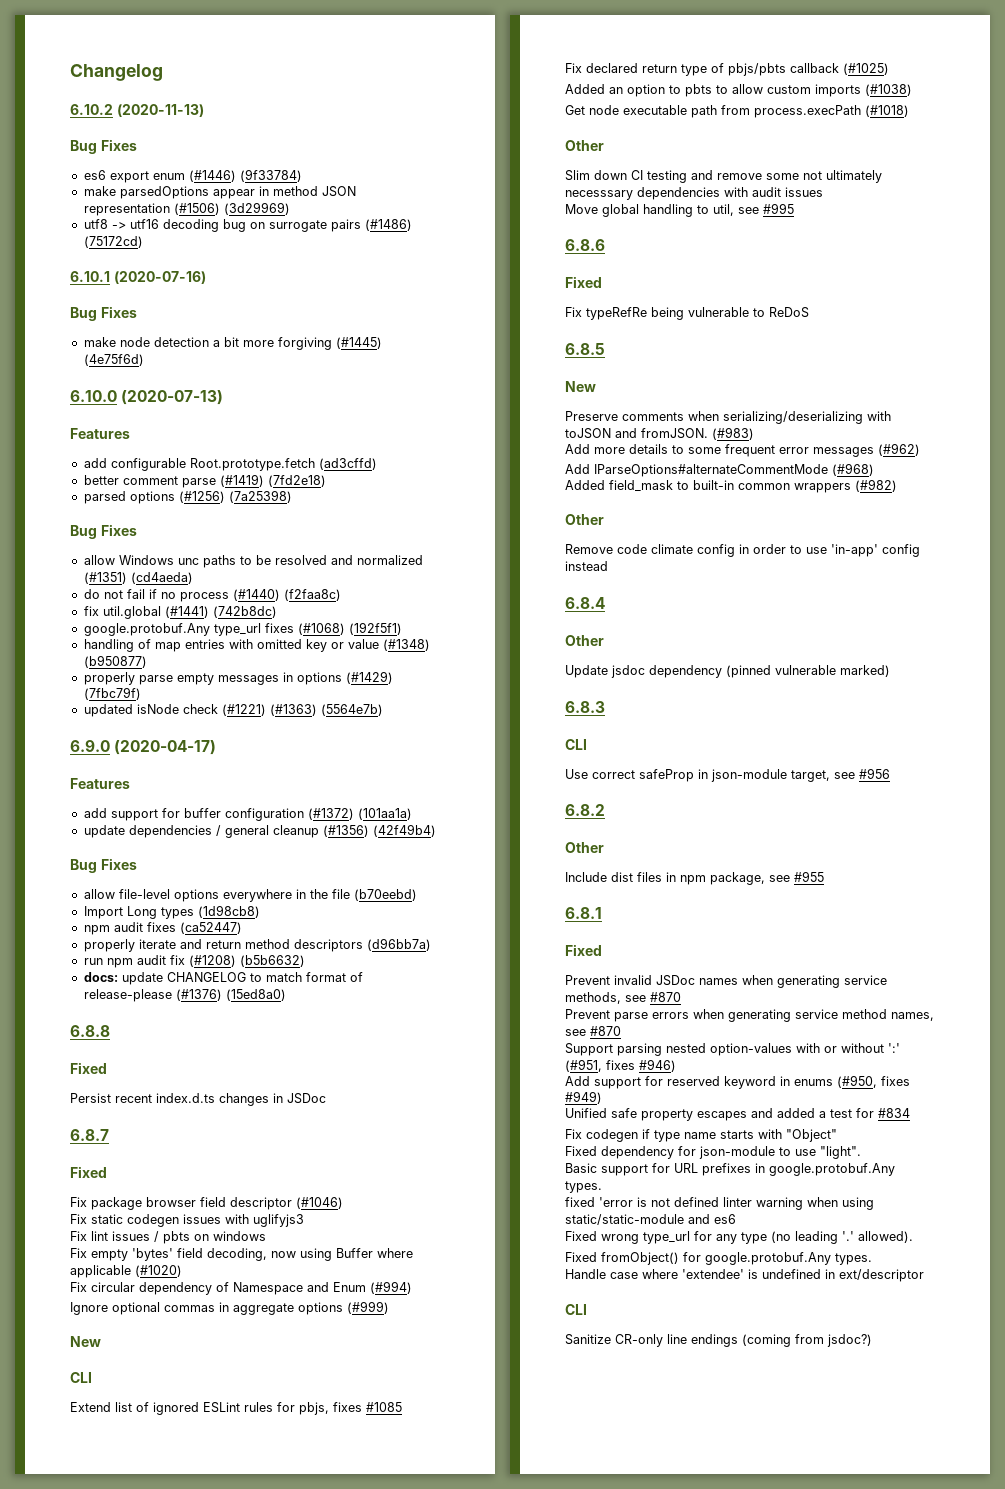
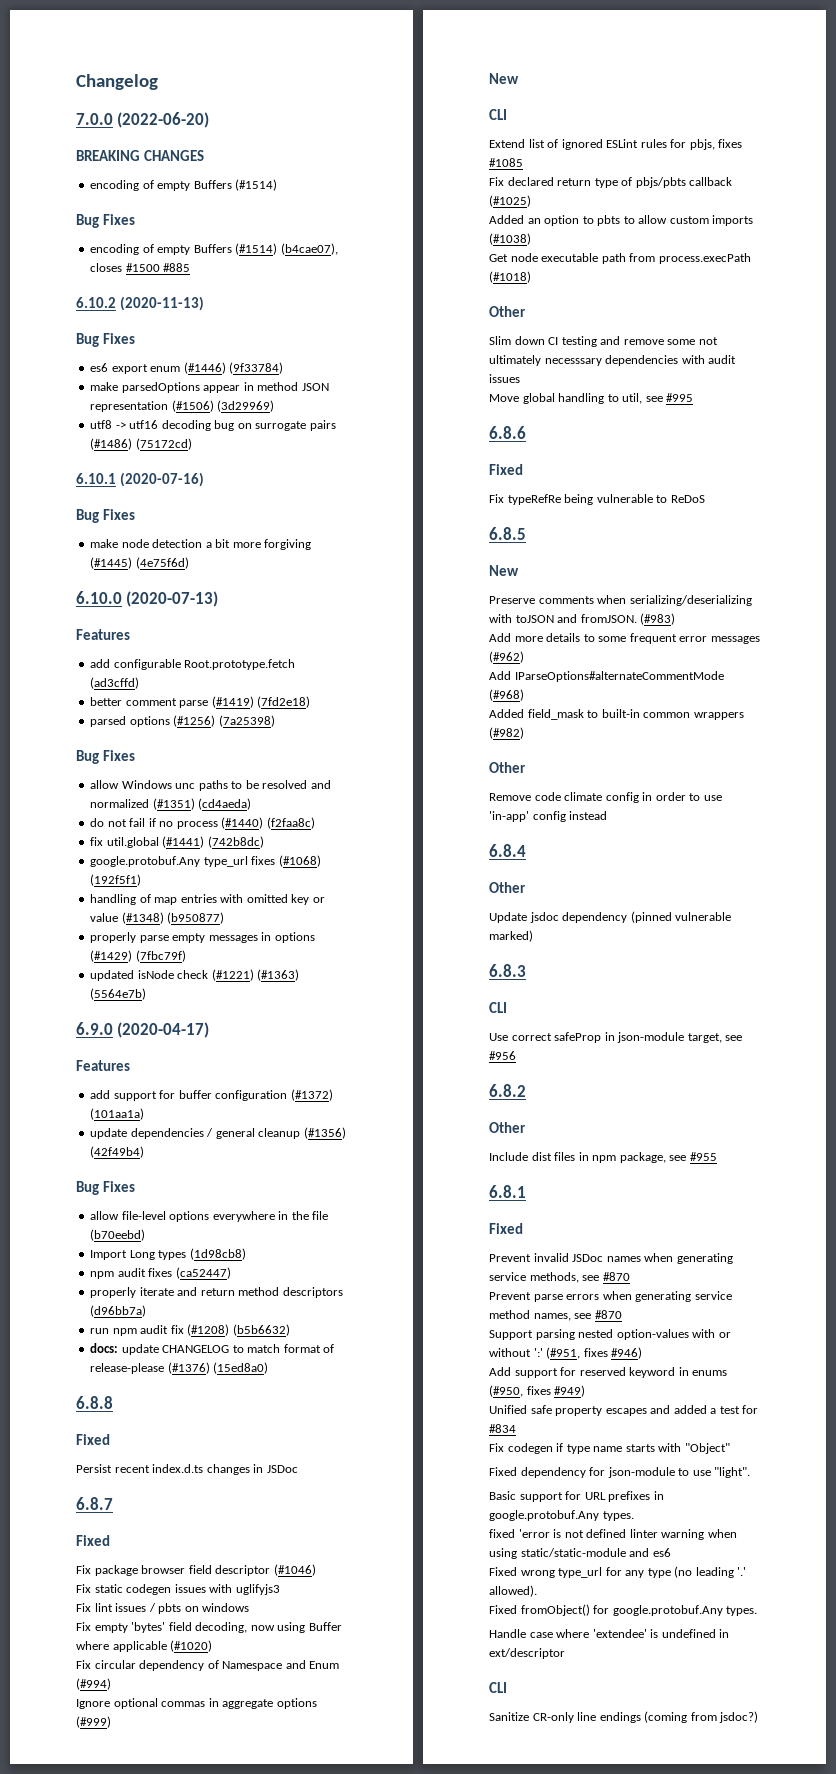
(163, 72) none -> [76,112,210,128] [76,150,204,161] [90,179,278,191] [76,214,135,228] [90,243,338,255] [90,263,191,272] // 7.0.0 (2022-06-20) // BREAKING CHANGES // encoding of empty Buffers (#1514) // Bug Fixes // encoding of empty Buffers (#1514) (b4cae07), closes #1500 #885

